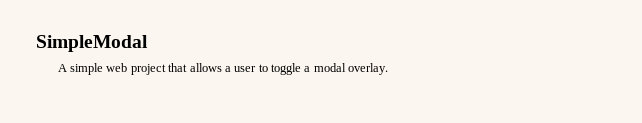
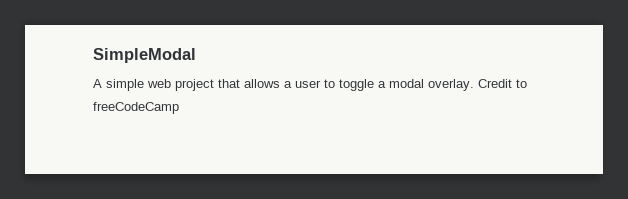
(389, 69) none -> [478,79,527,88] [93,102,179,114] Credit to freeCodeCamp

